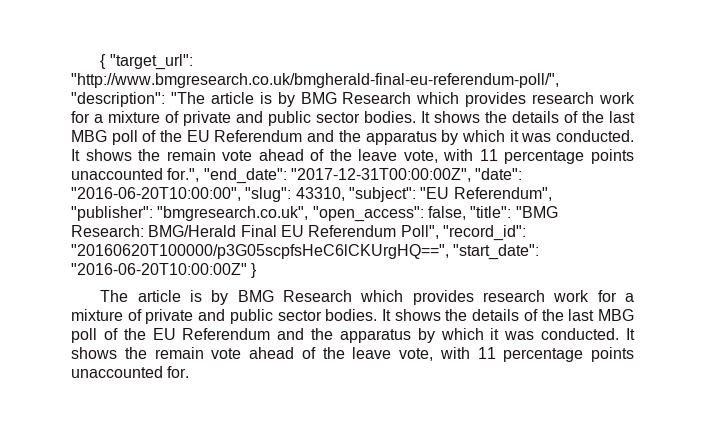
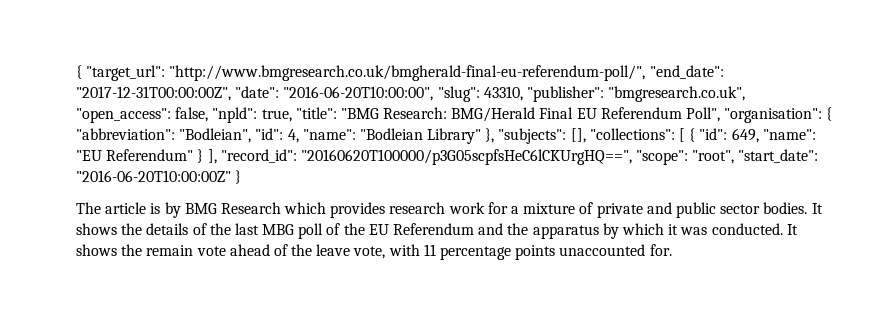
[71,92,636,107] [71,111,635,126] [71,130,634,145] [71,149,635,164] [71,168,200,182] "description": "The article is by BMG Research which provides research work for a mixture of private and public sector bodies. It shows the details of the last MBG poll of the EU Referendum and the apparatus by which it was conducted. It shows the remain vote ahead of the leave vote, with 11 percentage points unaccounted for.", -> (646, 73) none
[348,187,552,202] "subject": "EU Referendum", -> (523, 93) none
(466, 213) none -> [212,107,292,123] "npld": true,
[442,225,526,241] [71,244,449,259] "record_id": "20160620T100000/p3G05scpfsHeC6lCKUrgHQ==", -> [724,107,833,123] [76,128,816,144] [76,149,735,165] "organisation": { "abbreviation": "Bodleian", "id": 4, "name": "Bodleian Library" }, "subjects": [], "collections": [ { "id": 649, "name": "EU Referendum" } ], "record_id": "20160620T100000/p3G05scpfsHeC6lCKUrgHQ==", "scope": "root",

